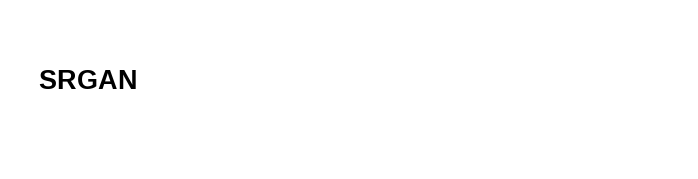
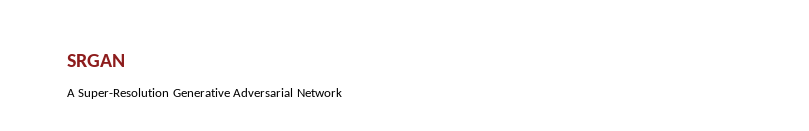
(138, 79) none -> [67,88,342,99] // A Super-Resolution Generative Adversarial Network

